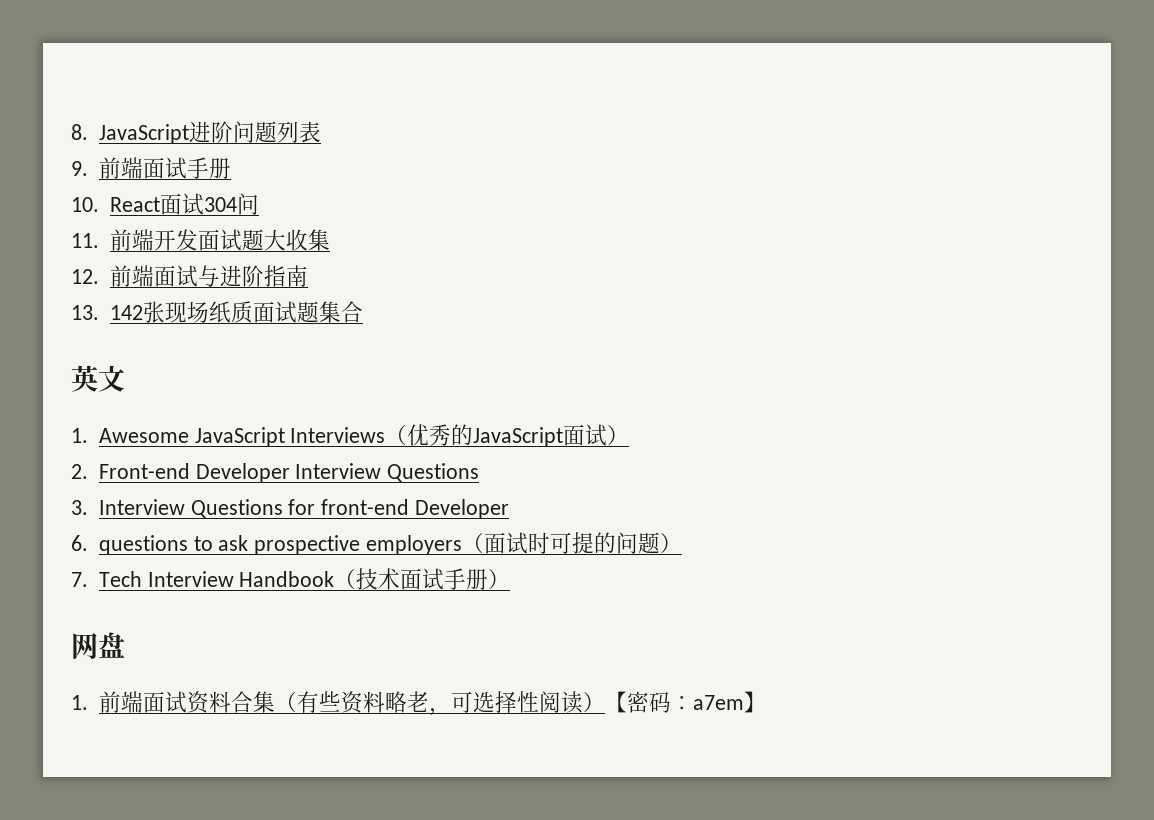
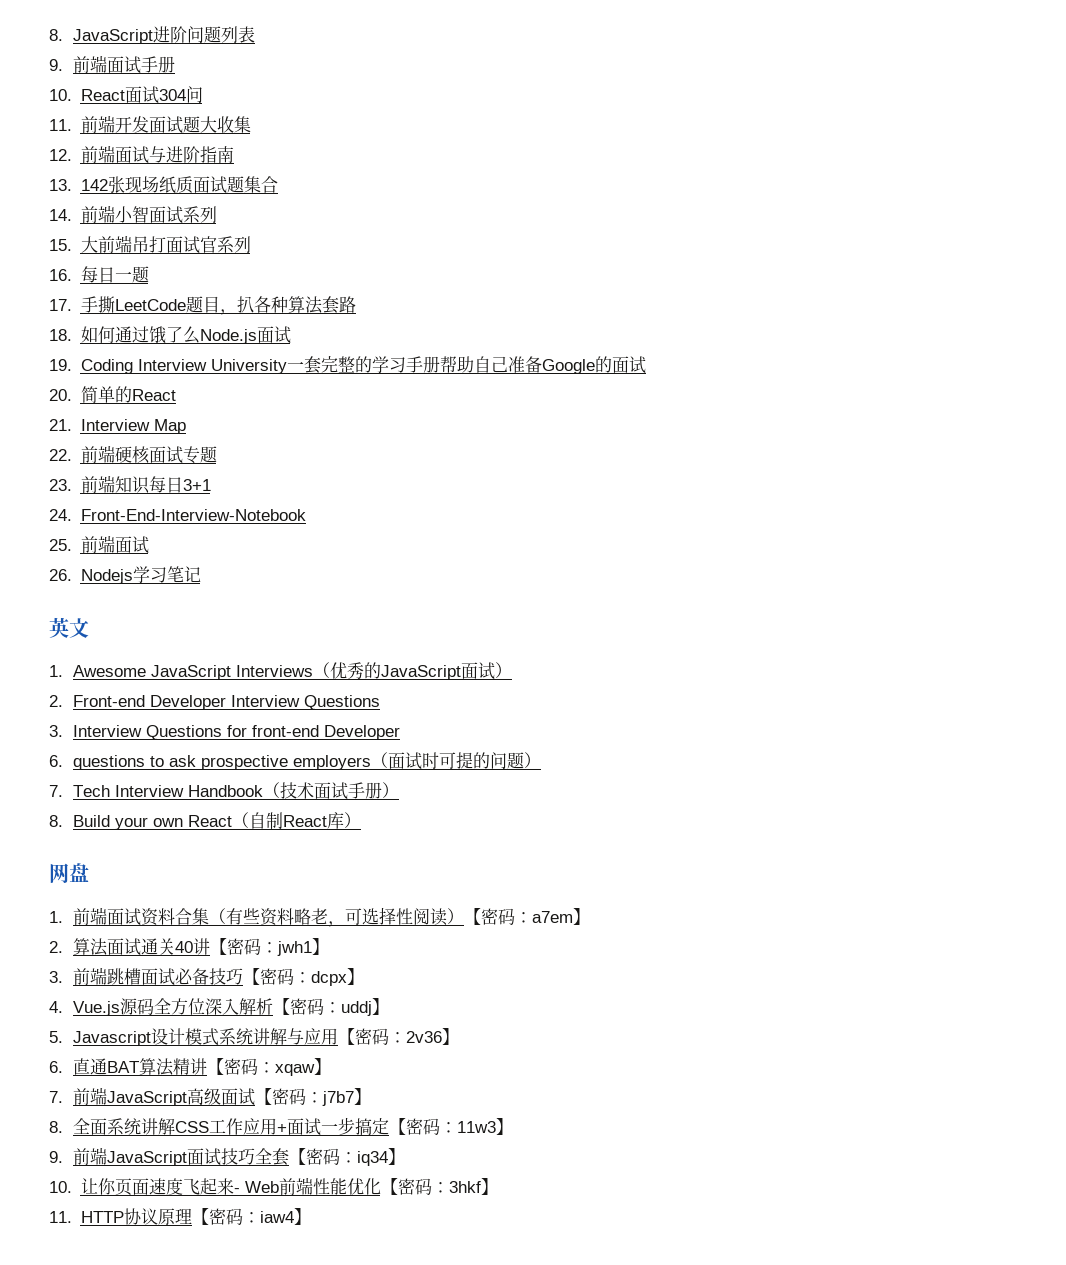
(363, 312) none -> [49,205,217,224] [49,235,251,254] [49,266,149,283] [49,296,356,315] [49,326,291,344] [49,356,646,374] [49,386,176,403] [49,419,186,434] [49,445,217,464] [49,475,211,494] [49,509,306,521] [49,535,149,554] [49,566,201,584] // 14.前端小智面试系列 // 15.大前端吊打面试官系列 // 16.每日一题 // 17.手撕LeetCode题目，扒各种算法套路 // 18.如何通过饿了么Node.js面试 // 19. Coding Interview University一套完整的学习手册帮助自己准备Google的面试 // 20.简单的React // 21. Interview Map // 22.前端硬核面试专题 // 23.前端知识每日3+1 // 24. Front-End-Interview-Notebook // 25.前端面试 // 26. Nodejs学习笔记
(511, 579) none -> [49,812,362,830] // 8. Build your own React（自制React库）
(766, 702) none -> [49,938,330,956] [49,967,365,986] [49,998,390,1016] [49,1028,460,1046] [49,1058,332,1076] [49,1087,372,1106] [49,1117,514,1136] [49,1147,406,1166] [49,1177,498,1196] [49,1208,311,1225] // 2.算法面试通关40讲【密码：jwh1】 // 3.前端跳槽面试必备技巧【密码：dcpx】 // 4. Vue.js源码全方位深入解析【密码：uddj】 // 5. Javascript设计模式系统讲解与应用【密码：2v36】 // 6.直通BAT算法精讲【密码：xqaw】 // 7.前端JavaScript高级面试【密码：j7b7】 // 8.全面系统讲解CSS工作应用+面试一步搞定【密码：11w3】 // 9.前端JavaScript面试技巧全套【密码：iq34】 // 10.让你页面速度飞起来- Web前端性能优化【密码：3hkf】 // 11. HTTP协议原理【密码：iaw4】

